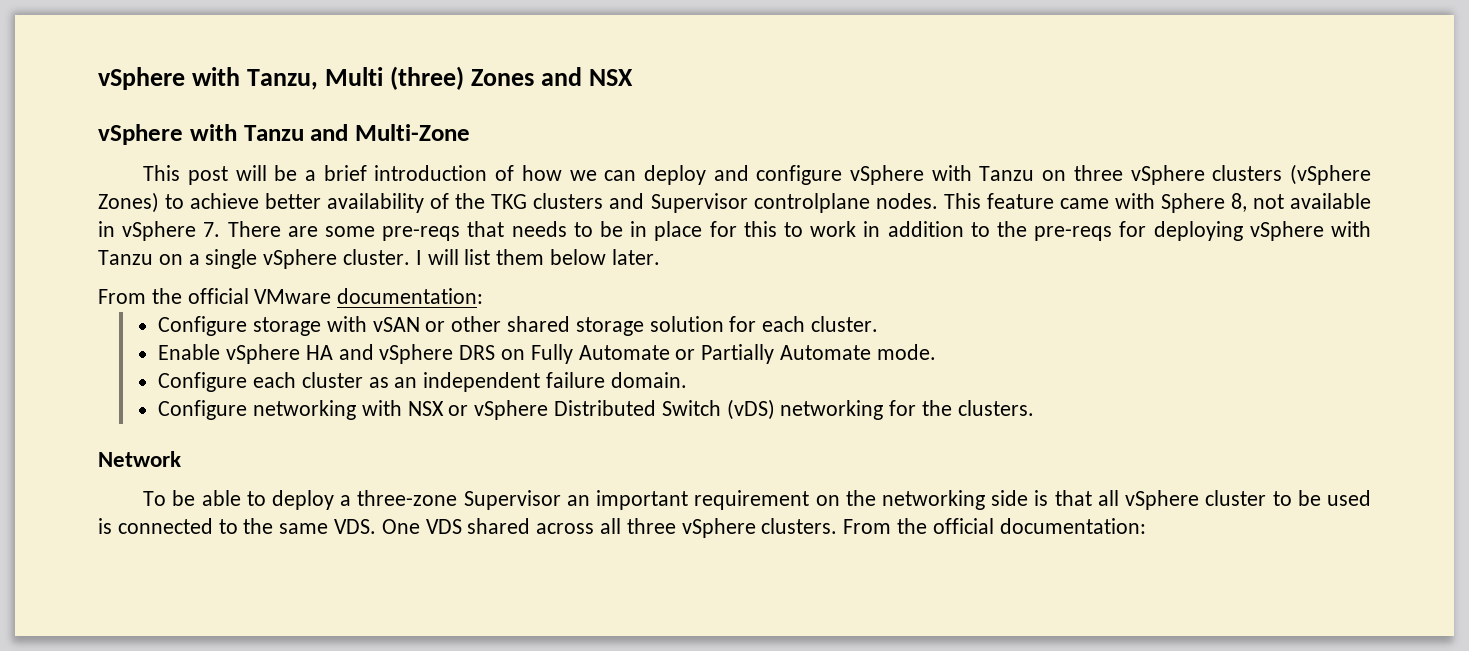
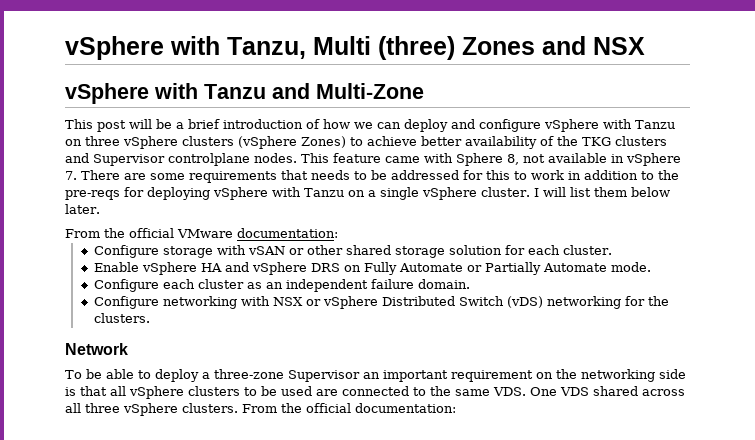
[382,226,461,241] pre-reqs -> [189,171,277,183] requirements
[630,221,703,241] in place -> [391,170,459,180] addressed
[1205,490,1267,506] cluster -> [188,386,240,396] clusters
[98,518,112,534] is -> [316,389,338,396] are

